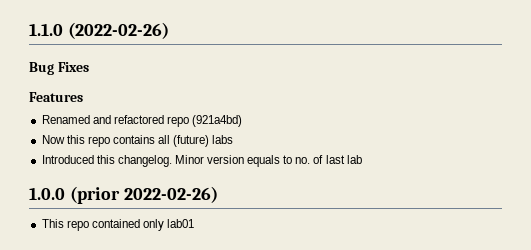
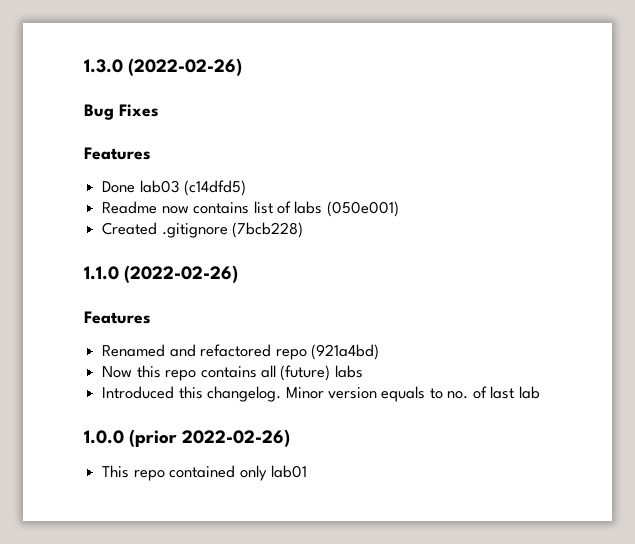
[29,23,63,36] 1.1.0 -> [84,59,123,73] 1.3.0
(83, 97) none -> [102,180,247,196] [102,201,399,217] [102,222,304,238] [84,265,239,283] [84,311,151,324] // Done lab03 (c14dfd5) // Readme now contains list of labs (050e001) // Created .gitignore (7bcb228) // 1.1.0 (2022-02-26) // Features

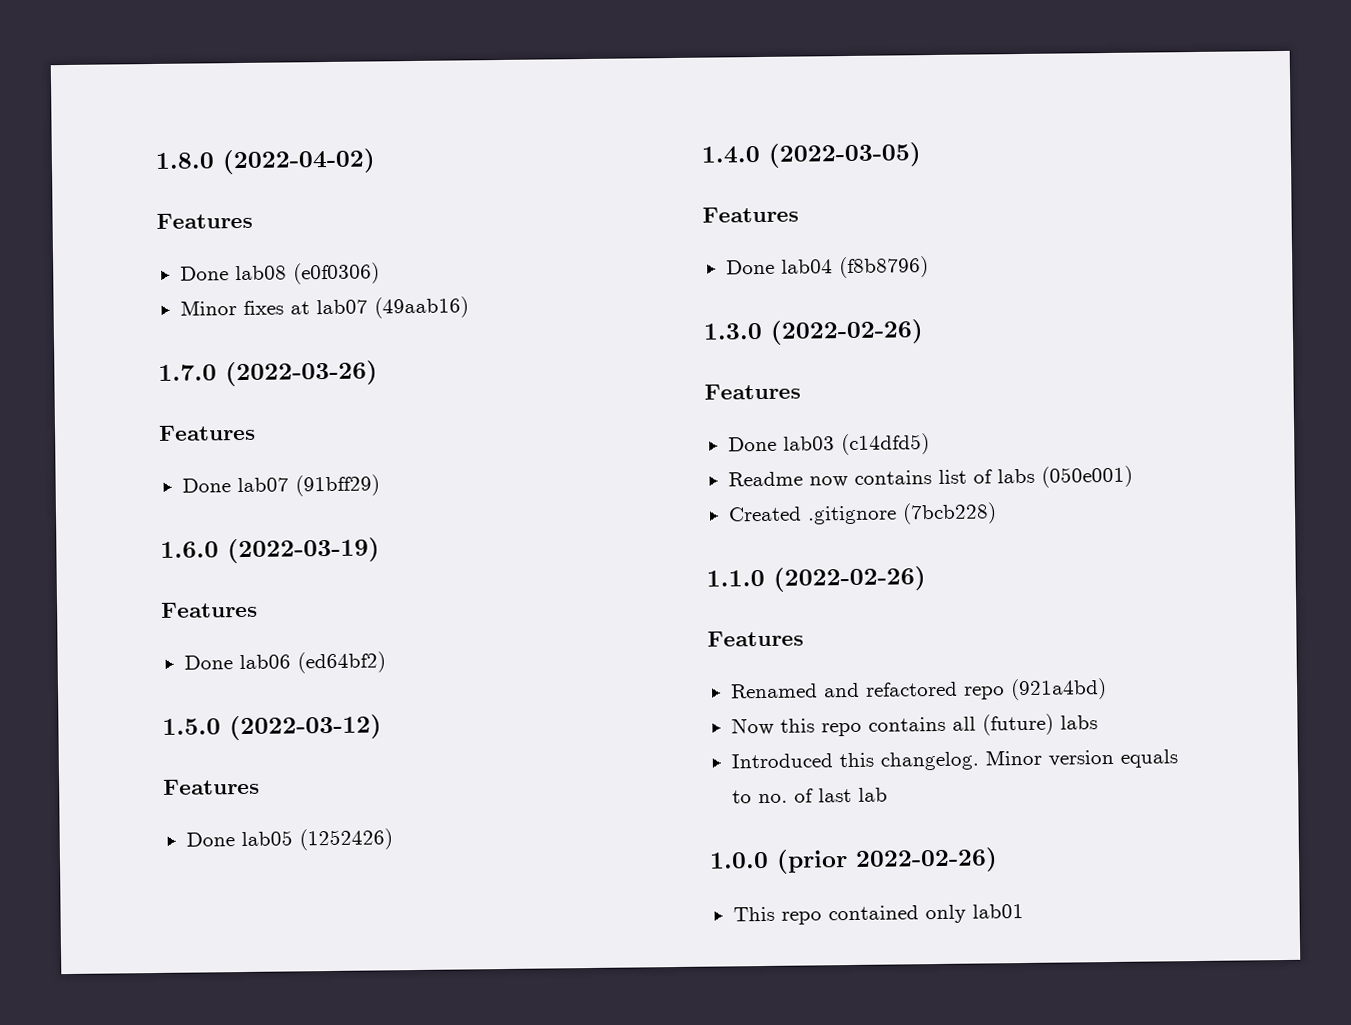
(84, 66) none -> [155,148,376,175] [156,212,253,229] [179,262,380,285] [179,296,469,319] [158,360,378,387] [158,424,256,441] [181,474,380,497] [160,537,380,564] [161,601,258,618] [183,651,386,674] [162,714,382,741] [163,778,260,795] [185,828,393,851] [701,142,922,168] [702,206,799,223] [725,256,929,279] 1.8.0 (2022-04-02) // Features // Done lab08 (e0f0306) // Minor fixes at lab07 (49aab16) // 1.7.0 (2022-03-26) // Features // Done lab07 (91bff29) // 1.6.0 (2022-03-19) // Features // Done lab06 (ed64bf2) // 1.5.0 (2022-03-12) // Features // Done lab05 (1252426) // 1.4.0 (2022-03-05) // Features // Done lab04 (f8b8796) //
[84,104,159,120] // Bug Fixes -> (924, 332) none

